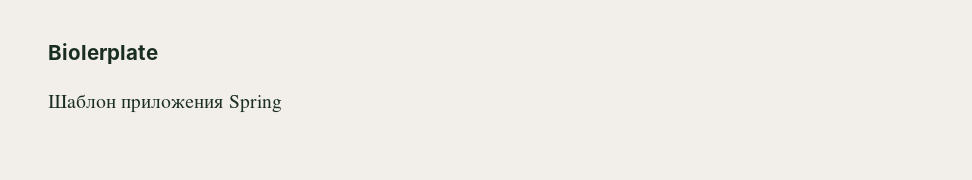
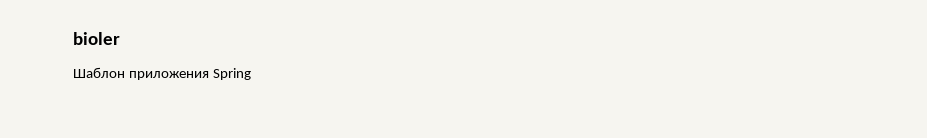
[48,43,158,64] Biolerplate -> [73,32,120,45] bioler

